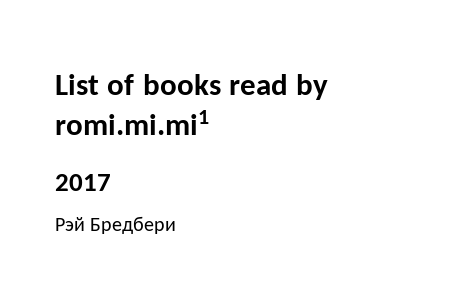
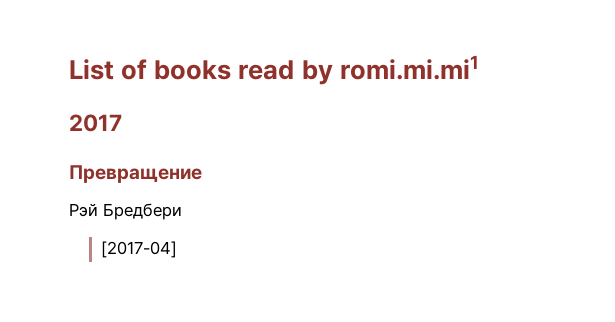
(111, 182) none -> [69,165,202,183] // Превращение
(177, 225) none -> [101,241,178,258] // [2017-04]

